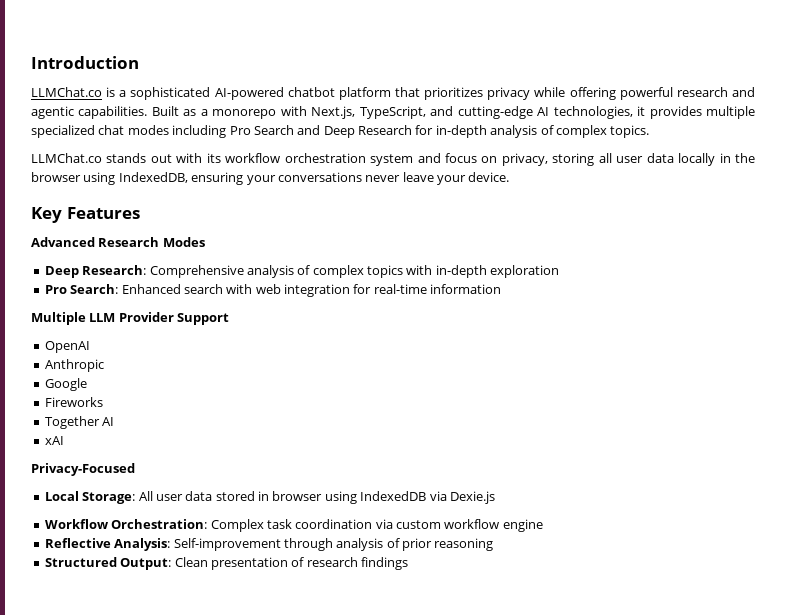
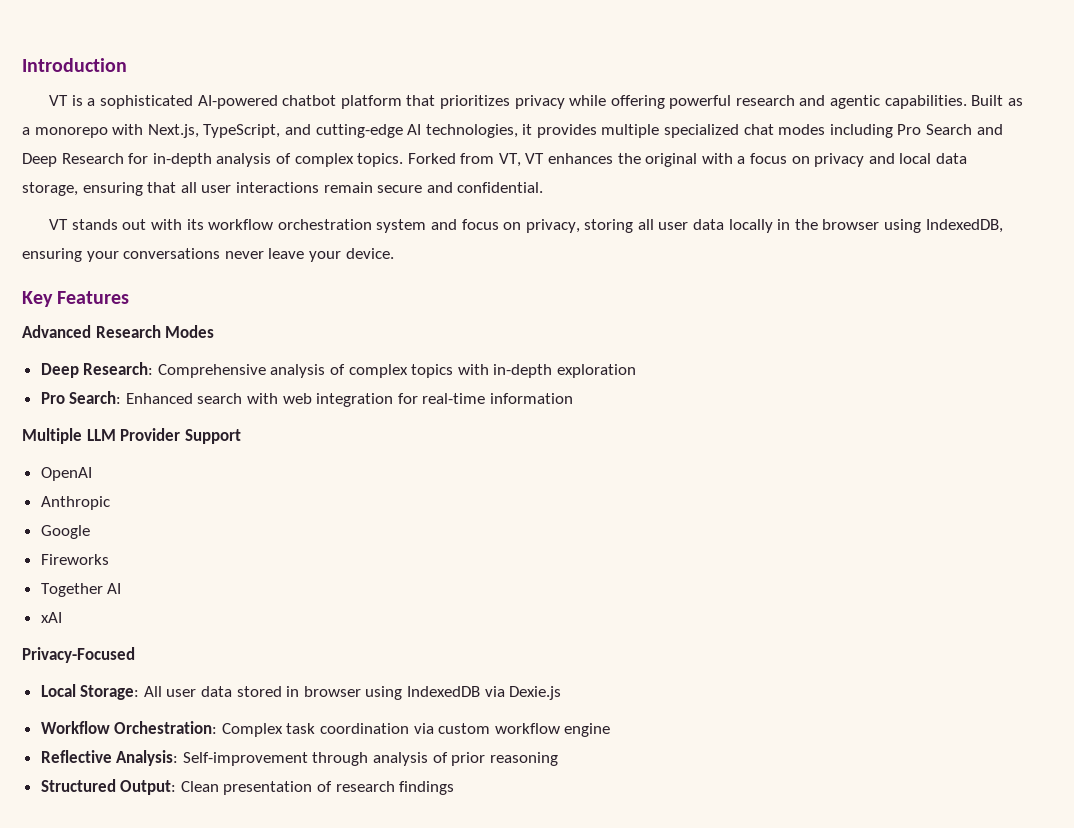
[31,87,102,97] LLMChat.co -> [49,95,69,106] VT
[31,153,102,163] // LLMChat.co -> [407,153,967,167] [22,182,544,196] [49,219,69,230] Forked from VT, VT enhances the original with a focus on privacy and local data storage, ensuring that all user interactions remain secure and confidential. // VT

